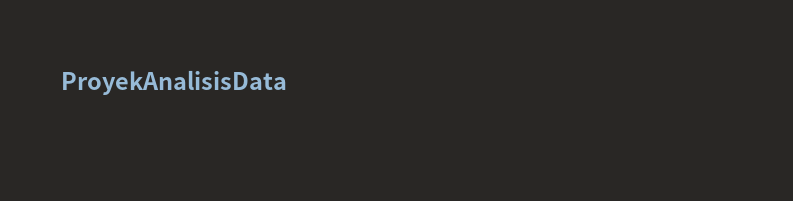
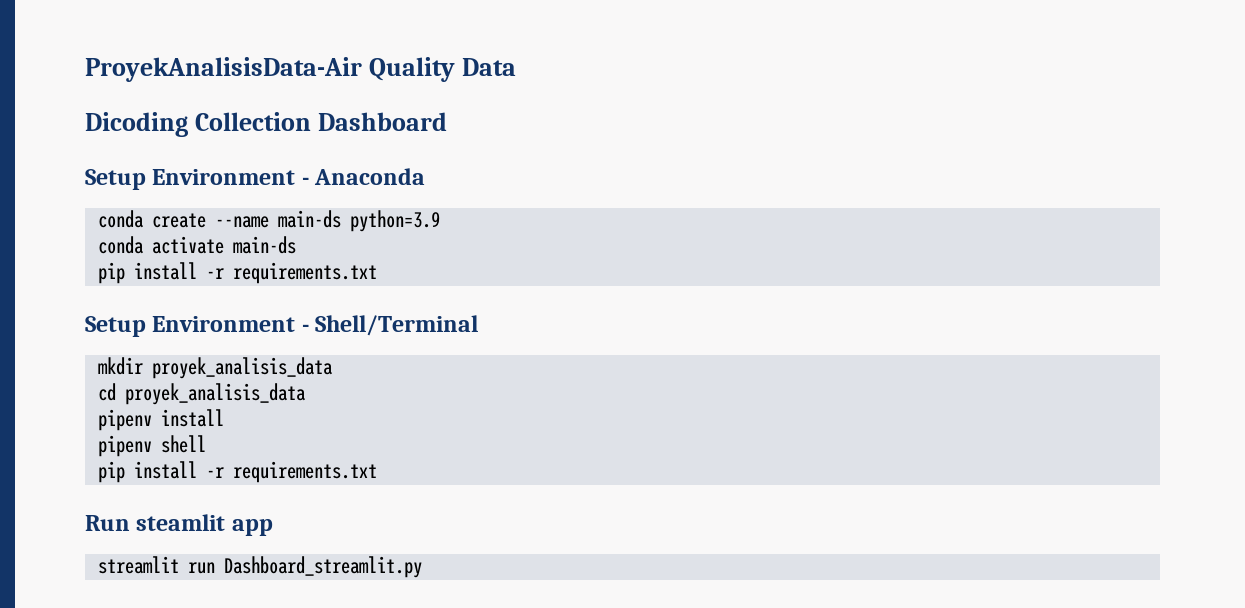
[61,70,287,95] ProyekAnalisisData -> [85,57,516,82] [85,112,447,137] [85,168,426,190] [97,210,440,232] [97,236,296,254] [97,262,377,284] [85,315,479,337] [97,357,333,379] [97,383,306,405] [97,409,224,431] [97,435,206,457] [97,461,377,483] [85,514,273,536] [97,556,422,578] ProyekAnalisisData-Air Quality Data // Dicoding Collection Dashboard // Setup Environment - Anaconda // conda create --name main-ds python=3.9 // conda activate main-ds // pip install -r requirements.txt // Setup Environment - Shell/Terminal // mkdir proyek_analisis_data // cd proyek_analisis_data // pipenv install // pipenv shell // pip install -r requirements.txt // Run steamlit app // streamlit run Dashboard_streamlit.py

